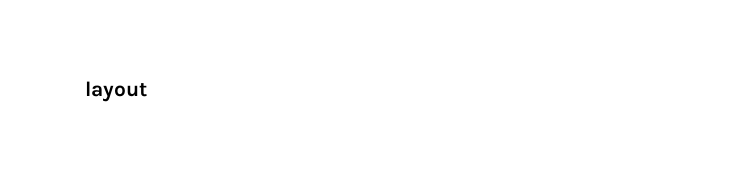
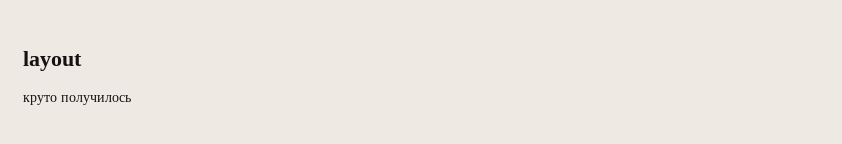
(147, 91) none -> [23,95,131,105] // круто получилось

